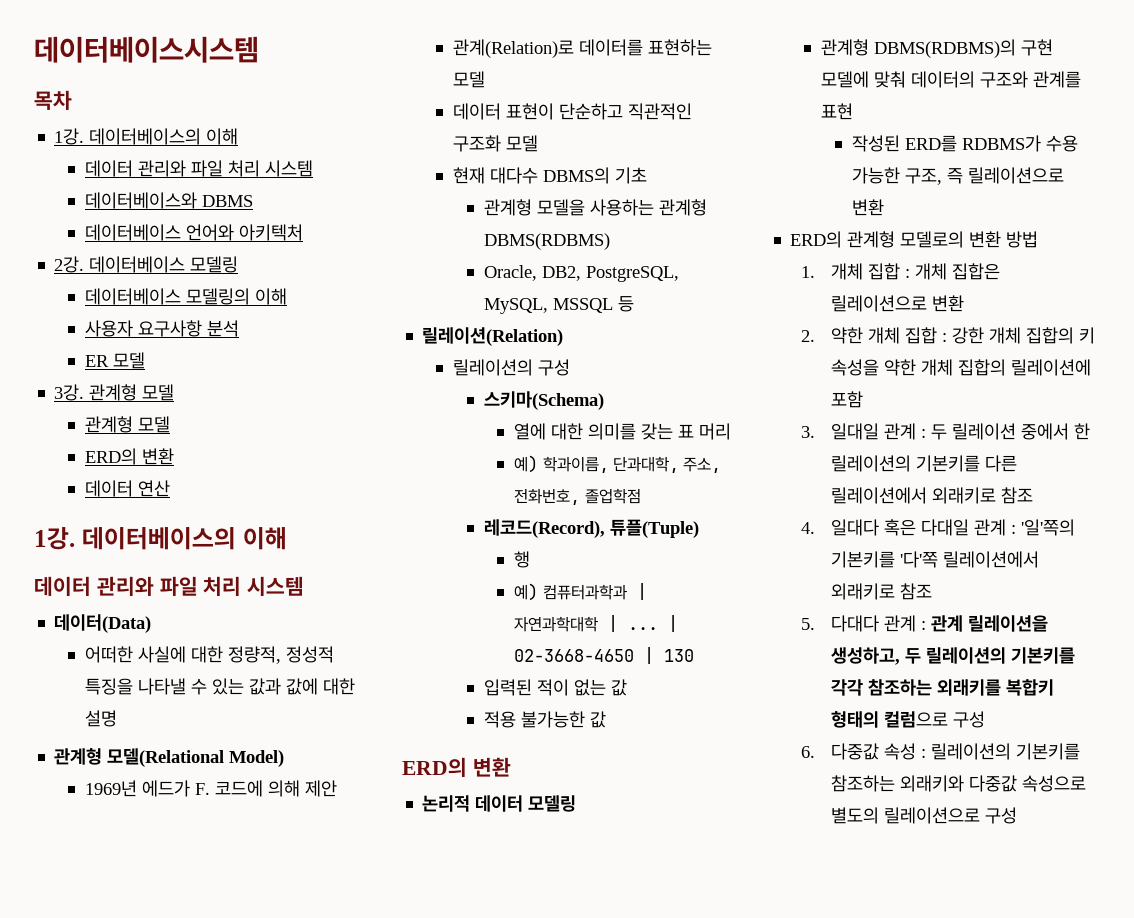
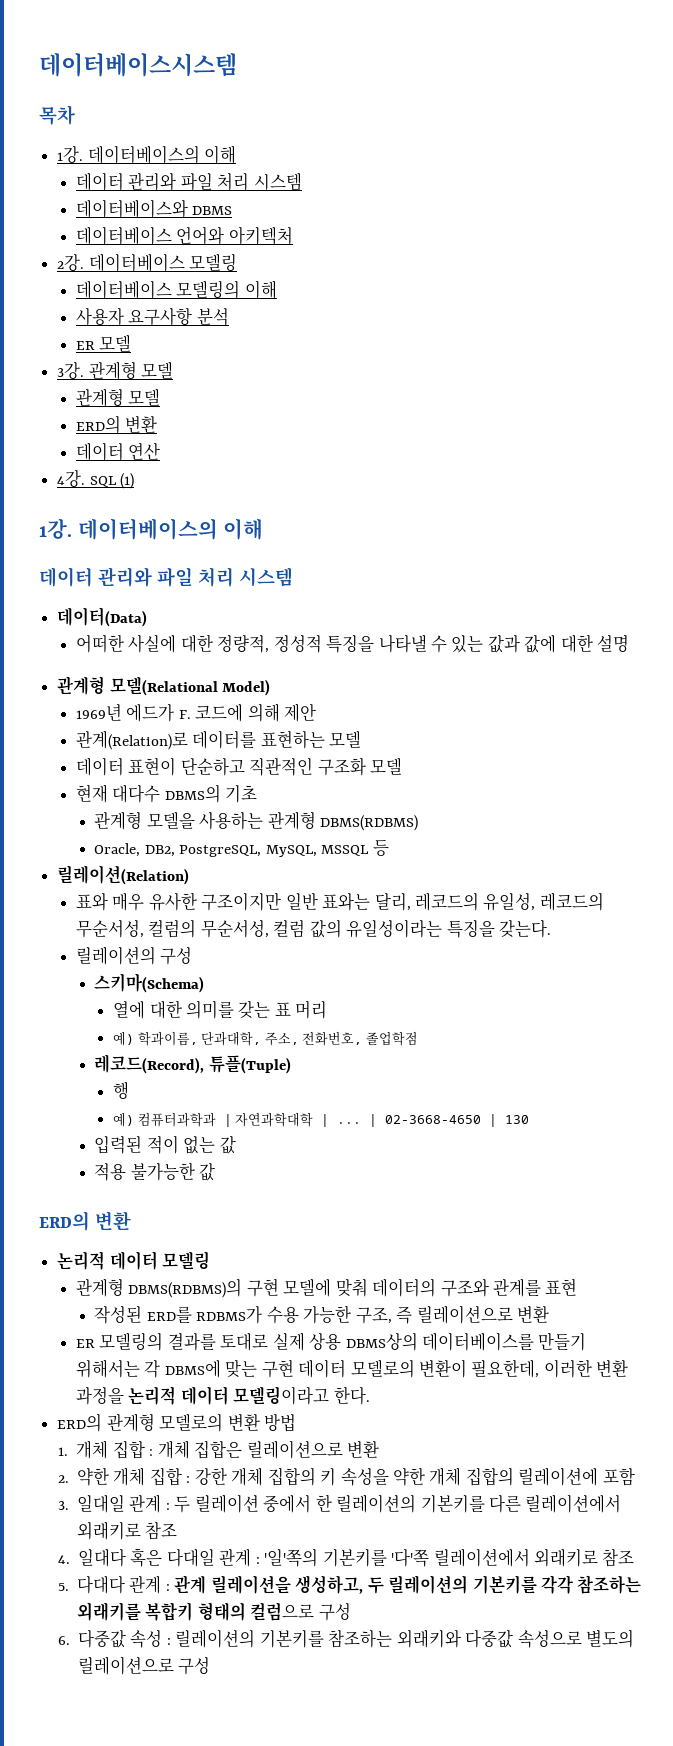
(170, 488) none -> [57,470,135,489] // 4강. SQL (1)
(564, 336) none -> [75,892,604,911] [75,919,551,938] // 표와 매우 유사한 구조이지만 일반 표와는 달리, 레코드의 유일성, 레코드의 무순서성, 컬럼의 무순서성, 컬럼 값의 유일성이라는 특징을 갖는다.
(884, 207) none -> [75,1332,587,1351] [75,1359,629,1378] [75,1386,370,1405] // ER 모델링의 결과를 토대로 실제 상용 DBMS상의 데이터베이스를 만들기 위해서는 각 DBMS에 맞는 구현 데이터 모델로의 변환이 필요한데, 이러한 변환 과정을 논리적 데이터 모델링이라고 한다.

